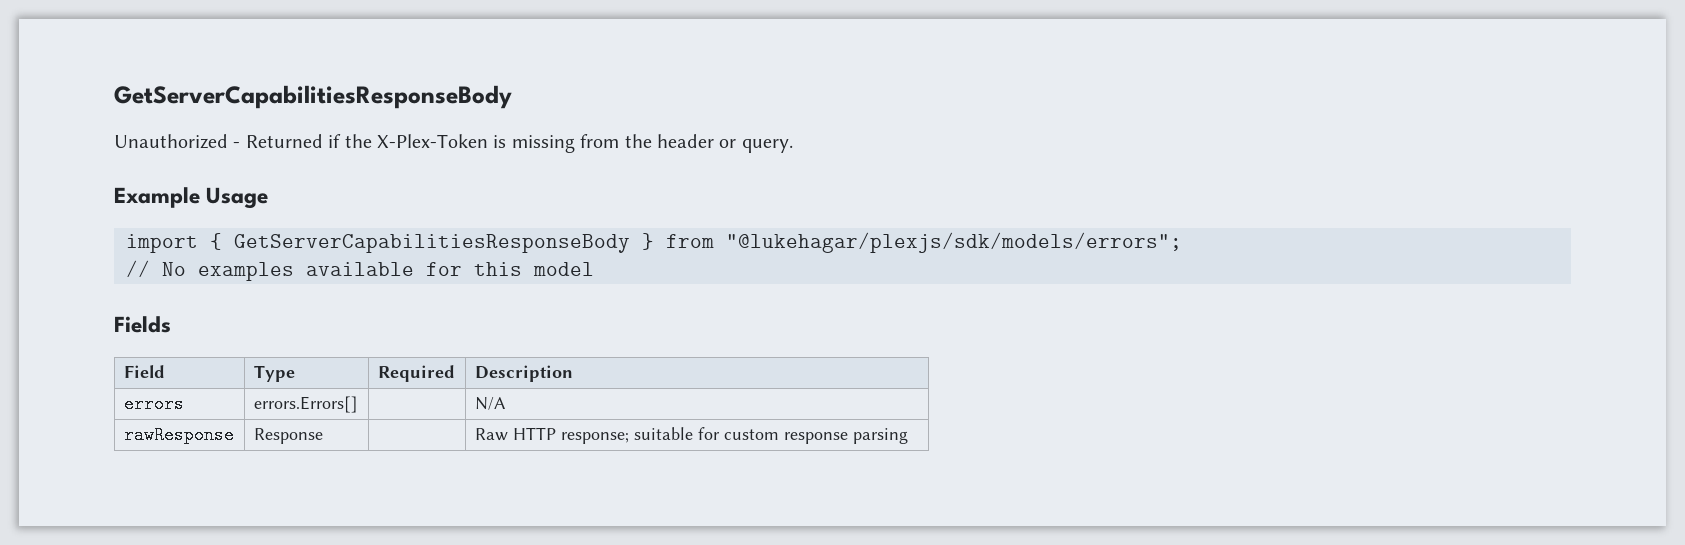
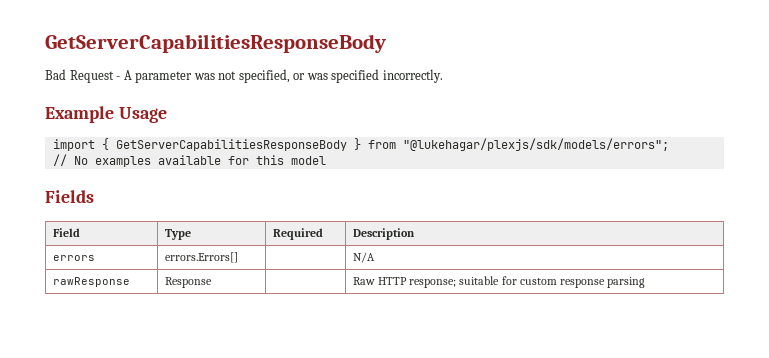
[114,134,793,153] Unauthorized - Returned if the X-Plex-Token is missing from the header or query. -> [45,69,443,83] Bad Request - A parameter was not specified, or was specified incorrectly.

